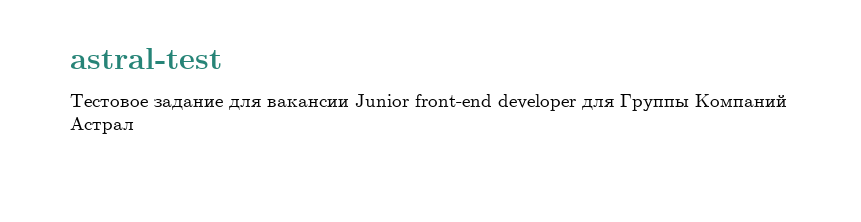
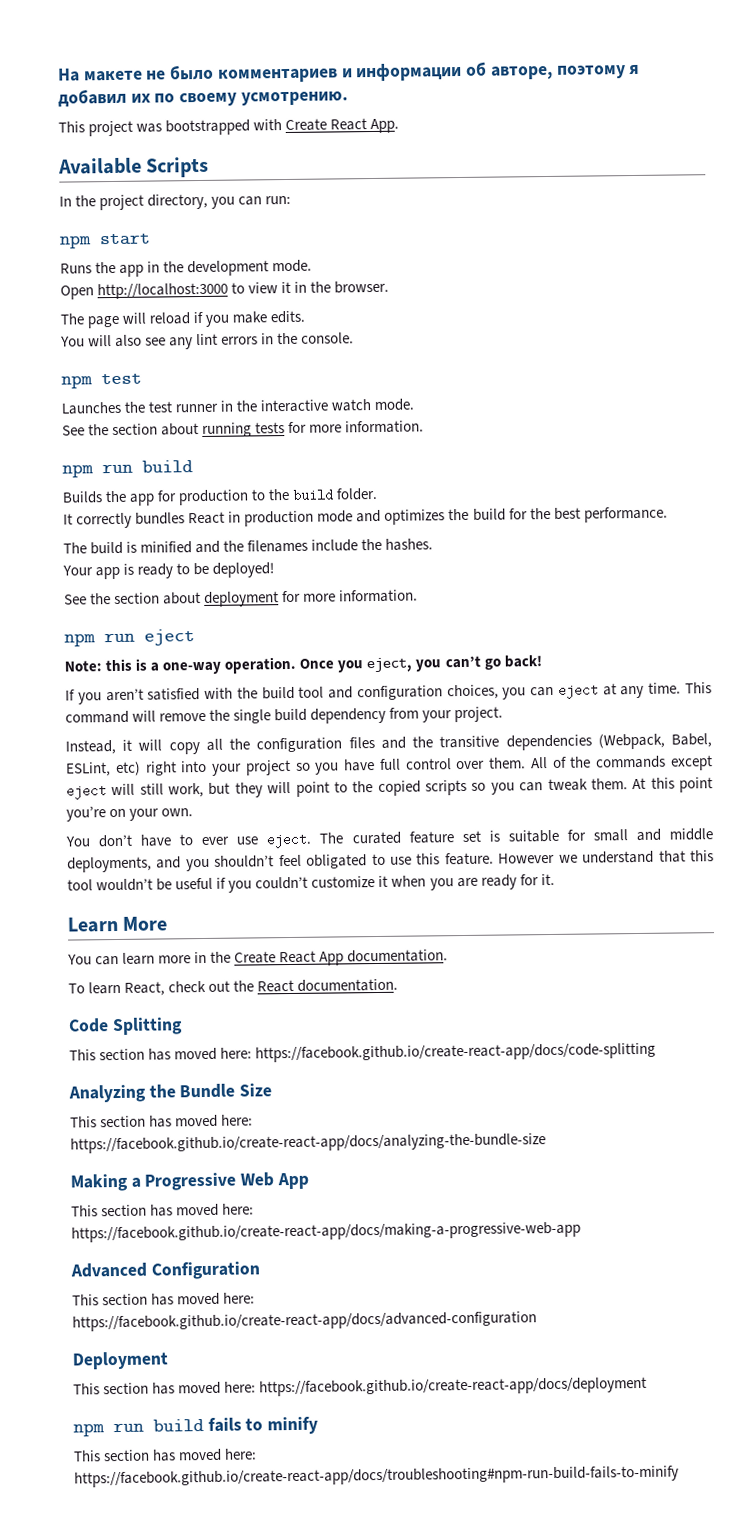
[70,48,222,69] [70,94,787,111] [70,117,134,134] astral-test // Тестовое задание для вакансии Junior front-end developer для Группы Компаний Астрал -> [58,61,641,83] [58,88,348,108] [58,118,400,137] [58,156,210,178] [59,193,292,211] [59,233,151,249] [60,259,313,277] [60,280,390,300] [60,310,306,329] [60,332,355,350] [61,373,142,389] [61,398,415,415] [62,420,425,437] [62,460,193,478] [62,487,379,506] [63,506,668,529] [63,538,434,555] [62,562,275,580] [64,589,419,607] [64,629,195,647] [64,655,542,675] [65,682,712,705] [65,706,504,724] [65,733,712,755] [66,755,713,777] [66,777,713,800] [66,806,194,822] [65,828,713,849] [67,850,715,873] [67,873,555,893] [67,916,168,933] [67,949,449,966] [68,978,399,996] [68,1017,183,1036] [69,1042,657,1063] [68,1083,273,1103] [70,1114,254,1128] [70,1133,546,1154] [70,1172,309,1192] [71,1203,255,1217] [71,1221,581,1243] [70,1261,260,1280] [72,1292,256,1306] [72,1311,537,1332] [72,1351,169,1370] [73,1376,648,1397] [73,1416,319,1437] [73,1448,258,1462] [74,1465,679,1488] На макете не было комментариев и информации об авторе, поэтому я добавил их по своему усмотрению. // This project was bootstrapped with Create React App. // Available Scripts // In the project directory, you can run: // npm start // Runs the app in the development mode. // Open http://localhost:3000 to view it in the browser. // The page will reload if you make edits. // You will also see any lint errors in the console. // npm test // Launches the test runner in the interactive watch mode. // See the section about running tests for more information. // npm run build // Builds the app for production to the build folder. // It correctly bundles React in production mode and optimizes the build for the best performance. // The build is minified and the filenames include the hashes. // Your app is ready to be deployed! // See the section about deployment for more information. // npm run eject // Note: this is a one-way operation. Once you eject, you can’t go back! // If you aren’t satisfied with the build tool and configuration choices, you can eject at any time. This command will remove the single build dependency from your project. // Instead, it will copy all the configuration files and the transitive dependencies (Webpack, Babel, ESLint, etc) right into your project so you have full control over them. All of the commands except eject will still work, but they will point to the copied scripts so you can tweak them. At this point you’re on your own. // You don’t have to ever use eject. The curated feature set is suitable for small and middle deployments, and you shouldn’t feel obligated to use this feature. However we understand that this tool wouldn’t be useful if you couldn’t customize it when you are ready for it. // Learn More // You can learn more in the Create React App documentation. // To learn React, check out the React documentation. // Code Splitting // This section has moved here: https://facebook.github.io/create-react-app/docs/code-splitting // Analyzing the Bundle Size // This section has moved here: https://facebook.github.io/create-react-app/docs/analyzing-the-bundle-size // Making a Progressive Web App // This section has moved here: https://facebook.github.io/create-react-app/docs/making-a-progressive-web-app // Advanced Configuration // This section has moved here: https://facebook.github.io/create-react-app/docs/advanced-configuration // Deployment // This section has moved here: https://facebook.github.io/create-react-app/docs/deployment // npm run build fails to minify // This section has moved here: https://facebook.github.io/create-react-app/docs/troubleshooting#npm-run-build-fails-to-minify

